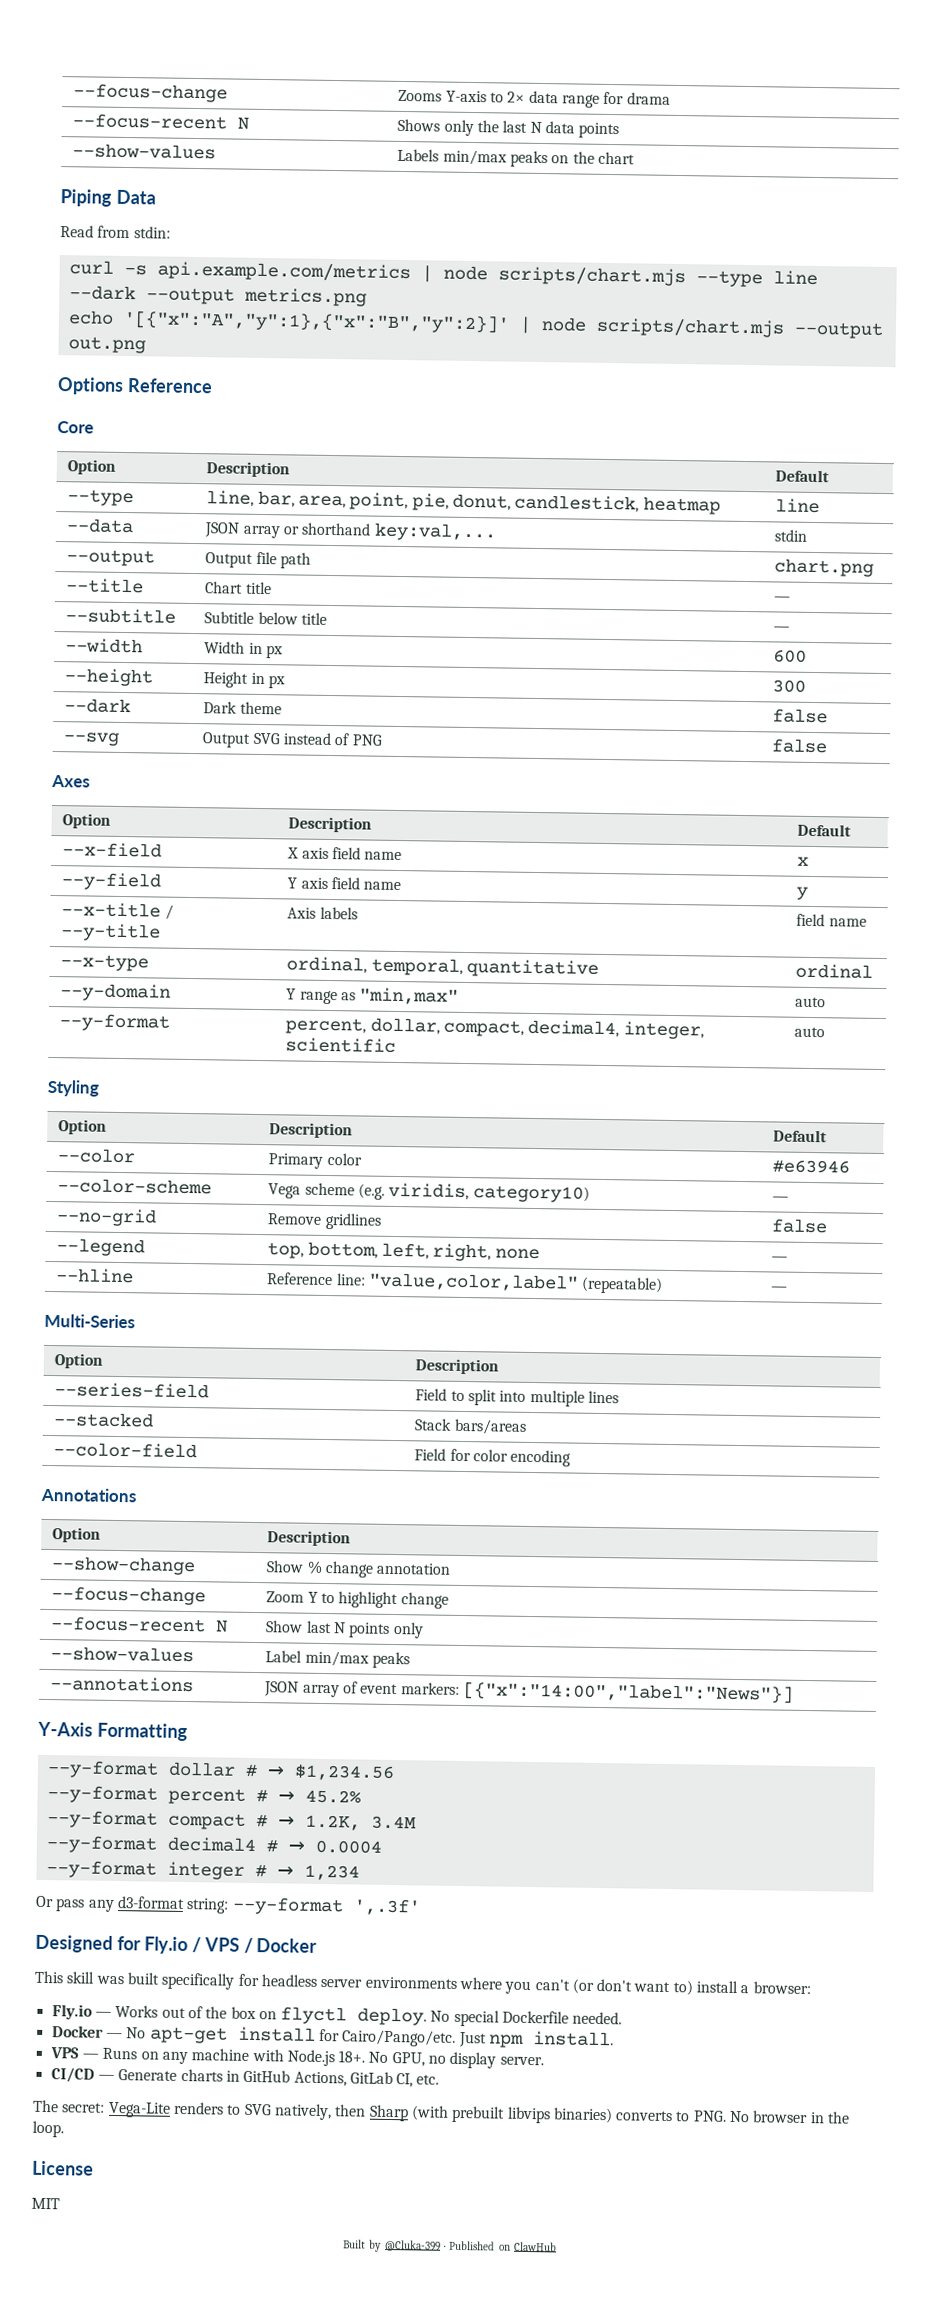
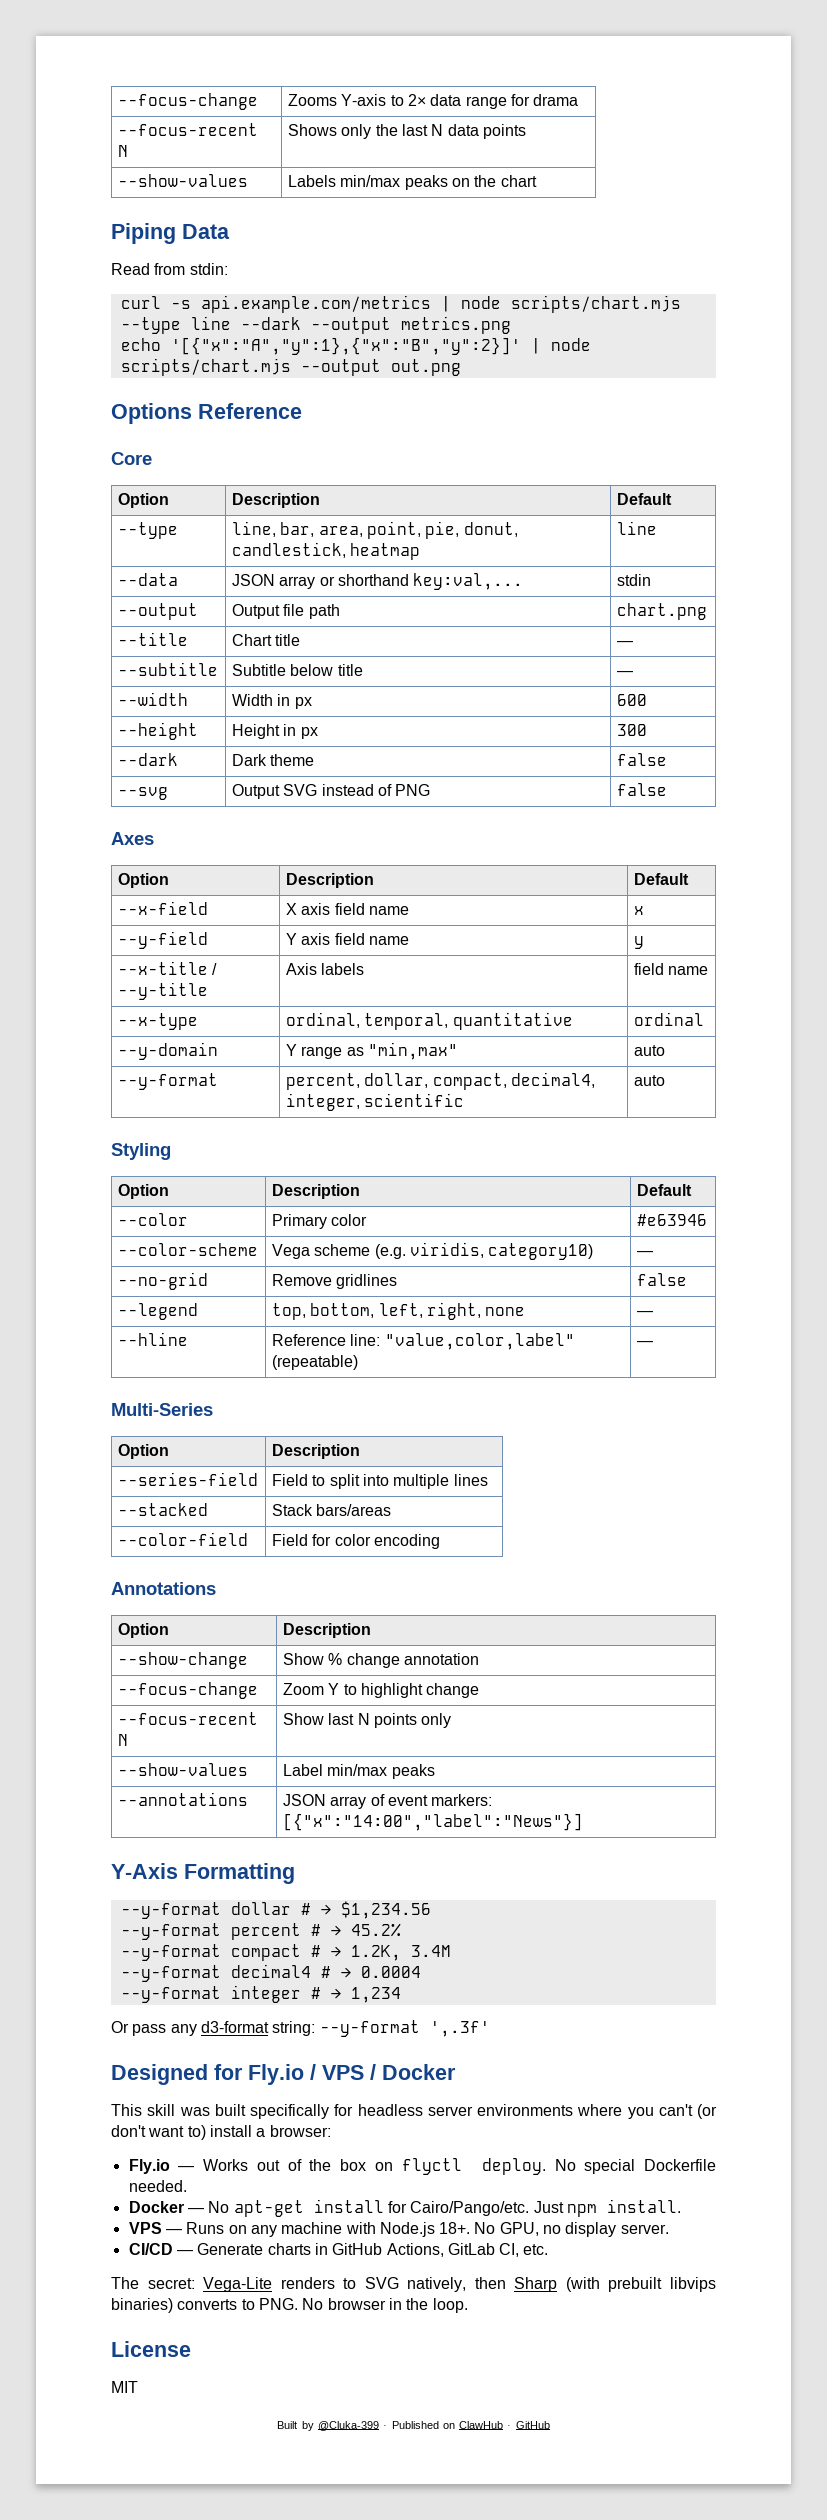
(557, 2246) none -> [507,2421,550,2429] · GitHub

